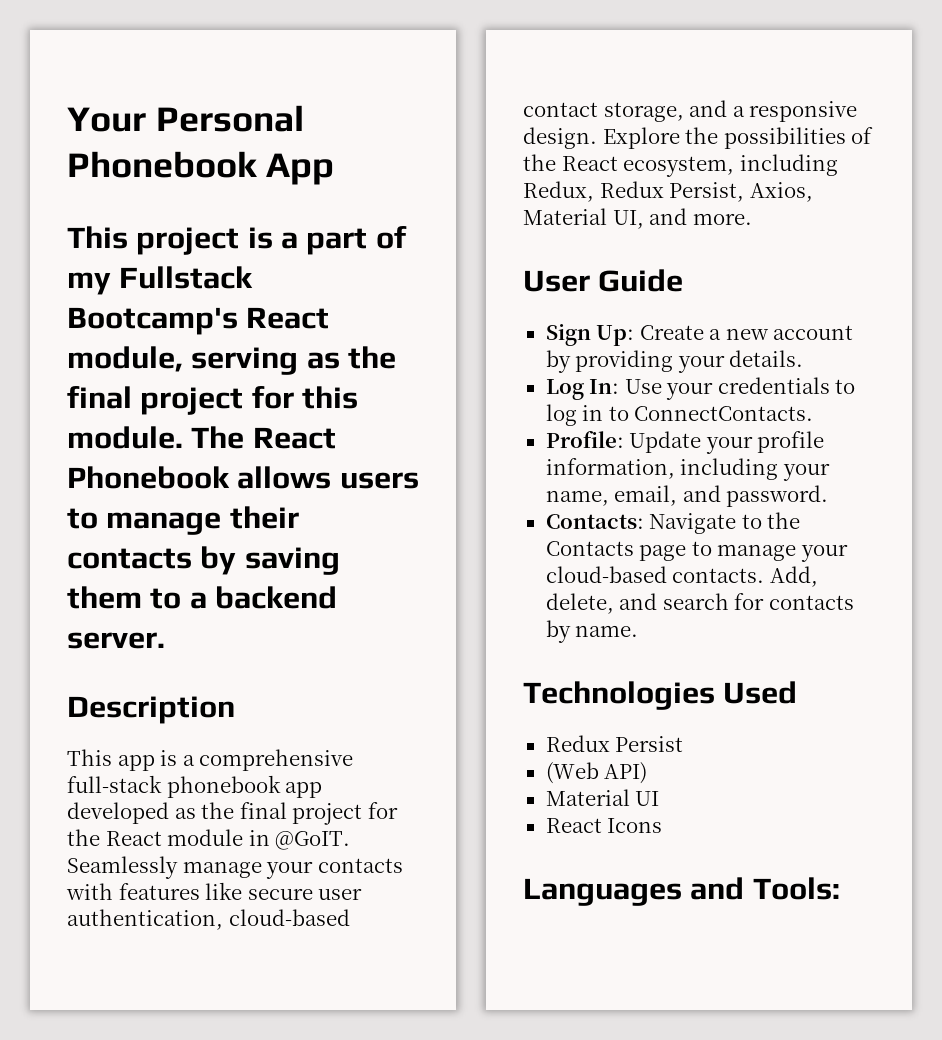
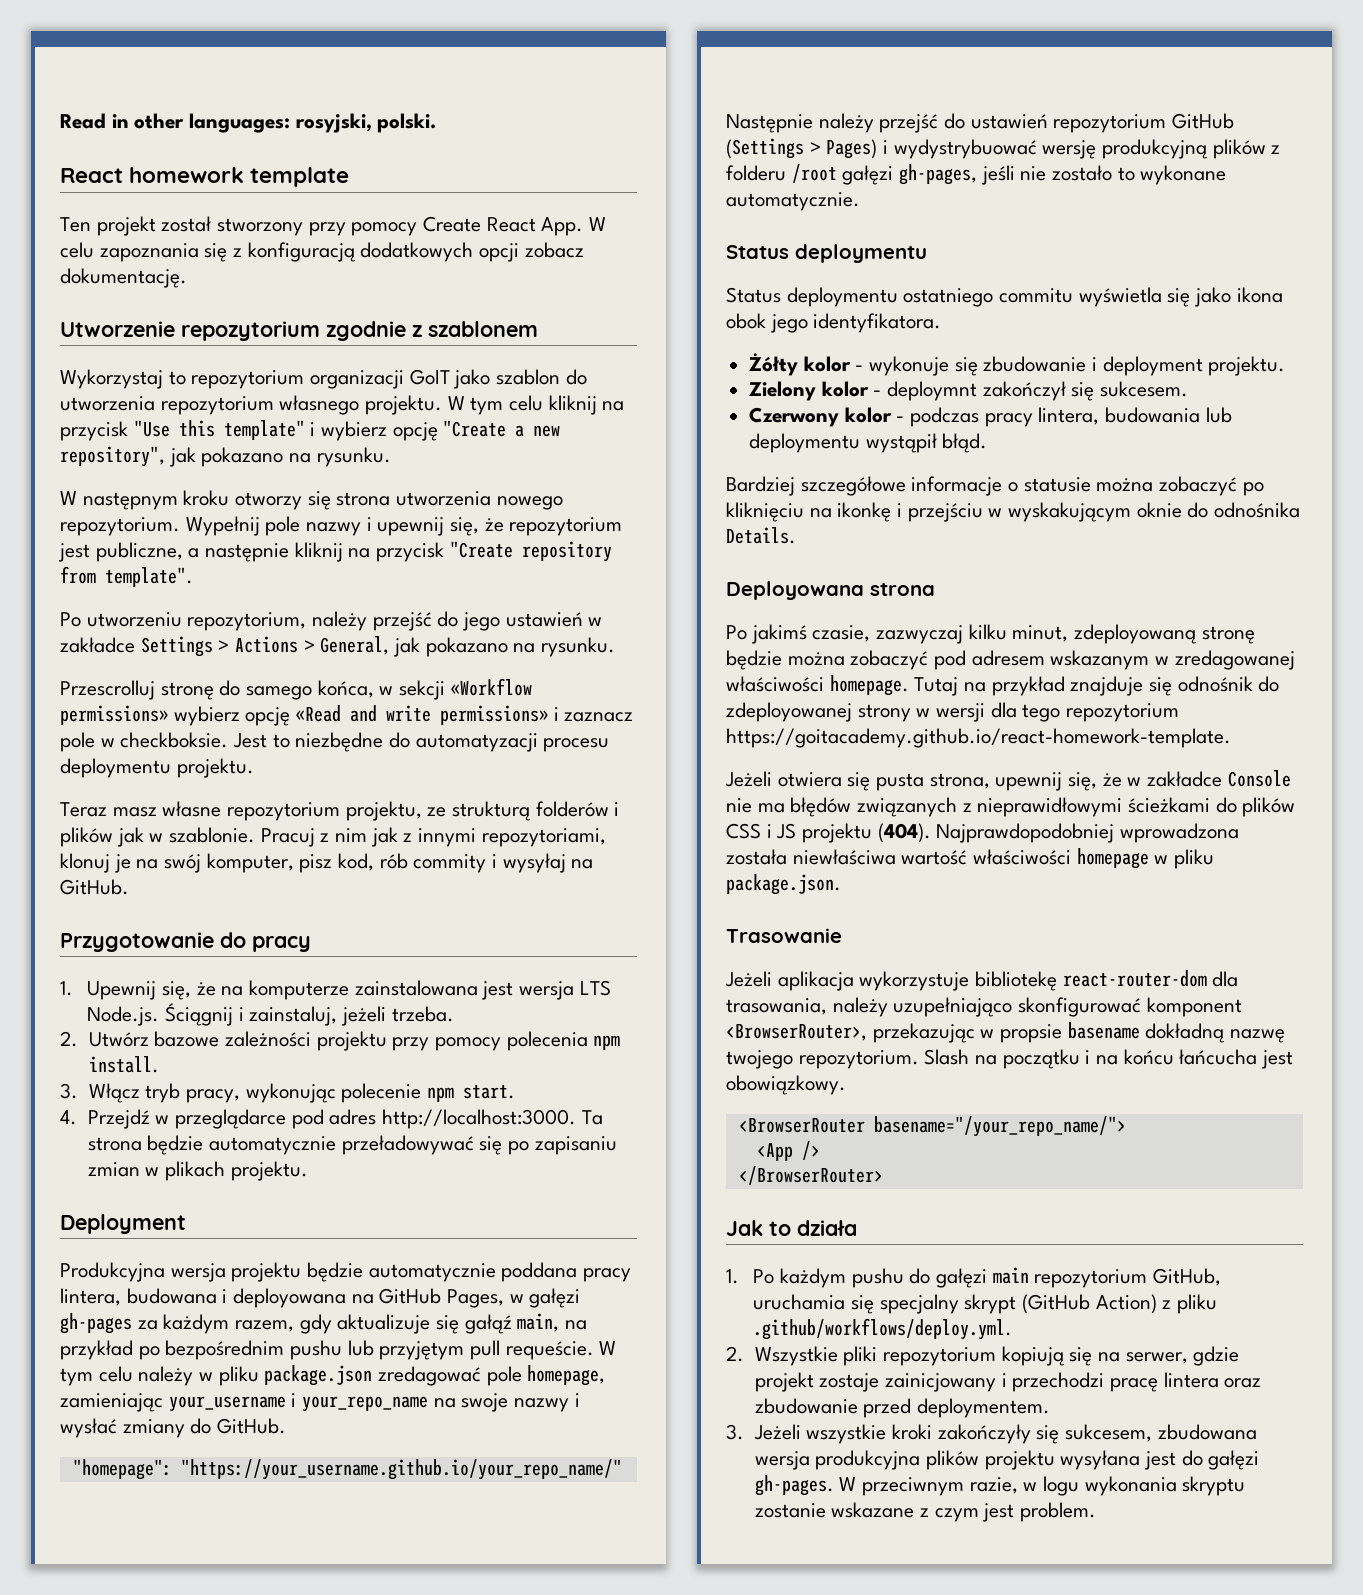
[67,105,304,132] [67,151,334,185] [67,226,407,255] [67,266,254,295] [67,307,330,335] [67,346,397,375] [67,386,359,415] [67,426,336,449] [67,466,419,489] [67,506,299,535] [67,546,340,575] [67,586,338,609] [67,632,165,649] [67,696,235,724] [67,749,354,771] [67,775,323,798] [67,802,398,825] [67,829,351,850] [67,856,403,879] [66,882,363,900] [67,909,350,930] [523,100,858,122] [523,127,874,149] [523,154,838,177] [523,181,813,202] [523,208,752,229] [523,269,684,292] [545,324,854,346] [545,350,804,373] [545,377,856,400] [545,404,814,426] [545,431,825,454] [545,458,830,481] [545,485,829,507] [545,512,801,534] [545,541,848,562] [545,566,818,587] [545,593,854,614] [545,620,639,643] [523,681,798,710] [545,735,684,752] [545,762,648,784] [545,789,660,806] [545,818,663,833] [523,877,840,906] Your Personal Phonebook App // This project is a part of my Fullstack Bootcamp's React module, serving as the final project for this module. The React Phonebook allows users to manage their contacts by saving them to a backend server. // Description // This app is a comprehensive full-stack phonebook app developed as the final project for the React module in @GoIT. Seamlessly manage your contacts with features like secure user authentication, cloud-based contact storage, and a responsive design. Explore the possibilities of the React ecosystem, including Redux, Redux Persist, Axios, Material UI, and more. // User Guide // Sign Up: Create a new account by providing your details. // Log In: Use your credentials to log in to ConnectContacts. // Profile: Update your profile information, including your name, email, and password. // Contacts: Navigate to the Contacts page to manage your cloud-based contacts. Add, delete, and search for contacts by name. // Technologies Used // Redux Persist // (Web API) // Material UI // React Icons // Languages and Tools: -> [60,113,437,133] [60,167,350,187] [60,216,607,236] [60,242,584,262] [60,268,187,288] [60,321,538,341] [60,369,587,389] [60,395,625,415] [60,420,561,441] [60,446,391,467] [60,490,563,510] [60,516,623,536] [58,541,612,562] [60,566,193,587] [60,611,603,631] [60,636,616,657] [60,678,532,700] [60,705,634,726] [60,732,610,752] [60,758,254,778] [60,801,620,821] [60,827,606,847] [60,853,594,873] [60,879,129,895] [60,932,311,952] [60,980,611,1000] [87,1003,454,1026] [60,1031,621,1051] [88,1056,159,1073] [60,1083,515,1103] [60,1109,603,1129] [87,1135,617,1155] [87,1161,308,1181] [60,1214,186,1234] [60,1262,632,1282] [60,1288,581,1308] [60,1313,588,1334] [60,1340,617,1360] [60,1365,606,1386] [60,1393,580,1412] [60,1418,287,1438] [72,1459,622,1480] [726,113,1235,133] [726,138,1281,159] [726,164,1227,185] [726,192,860,211] [726,244,927,263] [726,287,1283,307] [726,313,942,333] [749,353,1286,376] [749,381,1189,401] [749,407,1232,427] [749,433,988,453] [726,476,1264,496] [726,502,1301,522] [726,527,796,544] [726,581,935,600] [726,624,1255,644] [726,650,1295,670] [726,675,1280,696] [726,702,1180,722] [726,728,1231,748] [725,770,1291,791] [726,797,1296,817] [726,823,1240,843] [726,848,1215,869] [726,874,841,895] [726,928,842,943] [725,970,1239,991] [726,997,1242,1017] [726,1022,1286,1043] [726,1049,1294,1069] [726,1075,846,1095] [738,1116,1126,1137] [756,1141,820,1161] [738,1166,883,1185] [726,1220,857,1236] [726,1267,1222,1288] [753,1294,1218,1314] [753,1318,1013,1340] [726,1346,1240,1366] [754,1372,1262,1392] [754,1398,1050,1418] [726,1424,1257,1444] [754,1450,1260,1470] [754,1475,1246,1496] [754,1502,1096,1522] Read in other languages: rosyjski, polski. // React homework template // Ten projekt został stworzony przy pomocy Create React App. W celu zapoznania się z konfiguracją dodatkowych opcji zobacz dokumentację. // Utworzenie repozytorium zgodnie z szablonem // Wykorzystaj to repozytorium organizacji GoIT jako szablon do utworzenia repozytorium własnego projektu. W tym celu kliknij na przycisk "Use this template" i wybierz opcję "Create a new repository", jak pokazano na rysunku. // W następnym kroku otworzy się strona utworzenia nowego repozytorium. Wypełnij pole nazwy i upewnij się, że repozytorium jest publiczne, a następnie kliknij na przycisk "Create repository from template". // Po utworzeniu repozytorium, należy przejść do jego ustawień w zakładce Settings > Actions > General, jak pokazano na rysunku. // Przescrolluj stronę do samego końca, w sekcji «Workflow permissions» wybierz opcję «Read and write permissions» i zaznacz pole w checkboksie. Jest to niezbędne do automatyzacji procesu deploymentu projektu. // Teraz masz własne repozytorium projektu, ze strukturą folderów i plików jak w szablonie. Pracuj z nim jak z innymi repozytoriami, klonuj je na swój komputer, pisz kod, rób commity i wysyłaj na GitHub. // Przygotowanie do pracy // 1. Upewnij się, że na komputerze zainstalowana jest wersja LTS Node.js. Ściągnij i zainstaluj, jeżeli trzeba. // 2. Utwórz bazowe zależności projektu przy pomocy polecenia npm install. // 3. Włącz tryb pracy, wykonując polecenie npm start. // 4. Przejdź w przeglądarce pod adres http://localhost:3000. Ta strona będzie automatycznie przeładowywać się po zapisaniu zmian w plikach projektu. // Deployment // Produkcyjna wersja projektu będzie automatycznie poddana pracy lintera, budowana i deployowana na GitHub Pages, w gałęzi gh-pages za każdym razem, gdy aktualizuje się gałąź main, na przykład po bezpośrednim pushu lub przyjętym pull requeście. W tym celu należy w pliku package.json zredagować pole homepage, zamieniając your_username i your_repo_name na swoje nazwy i wysłać zmiany do GitHub. // "homepage": "https://your_username.github.io/your_repo_name/" // Następnie należy przejść do ustawień repozytorium GitHub (Settings > Pages) i wydystrybuować wersję produkcyjną plików z folderu /root gałęzi gh-pages, jeśli nie zostało to wykonane automatycznie. // Status deploymentu // Status deploymentu ostatniego commitu wyświetla się jako ikona obok jego identyfikatora. // Żółty kolor - wykonuje się zbudowanie i deployment projektu. // Zielony kolor - deploymnt zakończył się sukcesem. // Czerwony kolor - podczas pracy lintera, budowania lub deploymentu wystąpił błąd. // Bardziej szczegółowe informacje o statusie można zobaczyć po kliknięciu na ikonkę i przejściu w wyskakującym oknie do odnośnika Details. // Deployowana strona // Po jakimś czasie, zazwyczaj kilku minut, zdeployowaną stronę będzie można zobaczyć pod adresem wskazanym w zredagowanej właściwości homepage. Tutaj na przykład znajduje się odnośnik do zdeployowanej strony w wersji dla tego repozytorium https://goitacademy.github.io/react-homework-template. // Jeżeli otwiera się pusta strona, upewnij się, że w zakładce Console nie ma błędów związanych z nieprawidłowymi ścieżkami do plików CSS i JS projektu (404). Najprawdopodobniej wprowadzona została niewłaściwa wartość właściwości homepage w pliku package.json. // Trasowanie // Jeżeli aplikacja wykorzystuje bibliotekę react-router-dom dla trasowania, należy uzupełniająco skonfigurować komponent <BrowserRouter>, przekazując w propsie basename dokładną nazwę twojego repozytorium. Slash na początku i na końcu łańcucha jest obowiązkowy. // <BrowserRouter basename="/your_repo_name/"> // <App /> // </BrowserRouter> // Jak to działa // 1. Po każdym pushu do gałęzi main repozytorium GitHub, uruchamia się specjalny skrypt (GitHub Action) z pliku .github/workflows/deploy.yml. // 2. Wszystkie pliki repozytorium kopiują się na serwer, gdzie projekt zostaje zainicjowany i przechodzi pracę lintera oraz zbudowanie przed deploymentem. // 3. Jeżeli wszystkie kroki zakończyły się sukcesem, zbudowana wersja produkcyjna plików projektu wysyłana jest do gałęzi gh-pages. W przeciwnym razie, w logu wykonania skryptu zostanie wskazane z czym jest problem.

